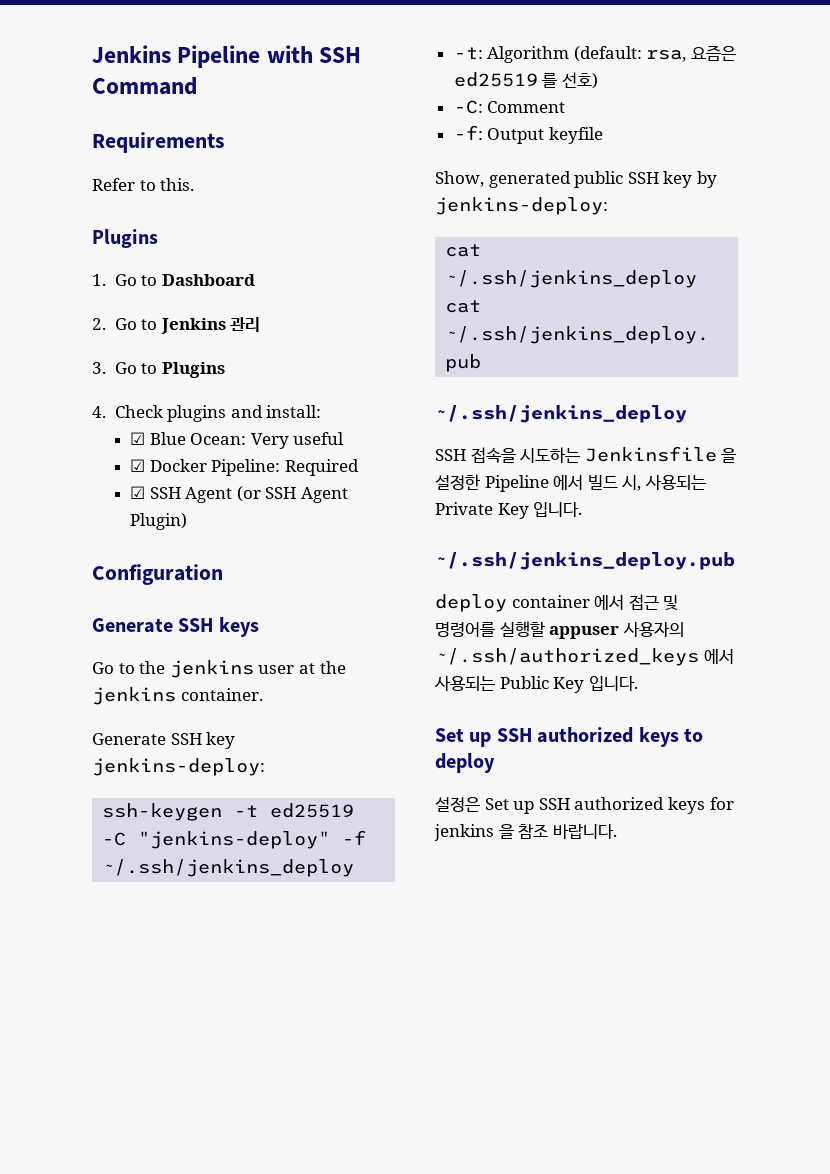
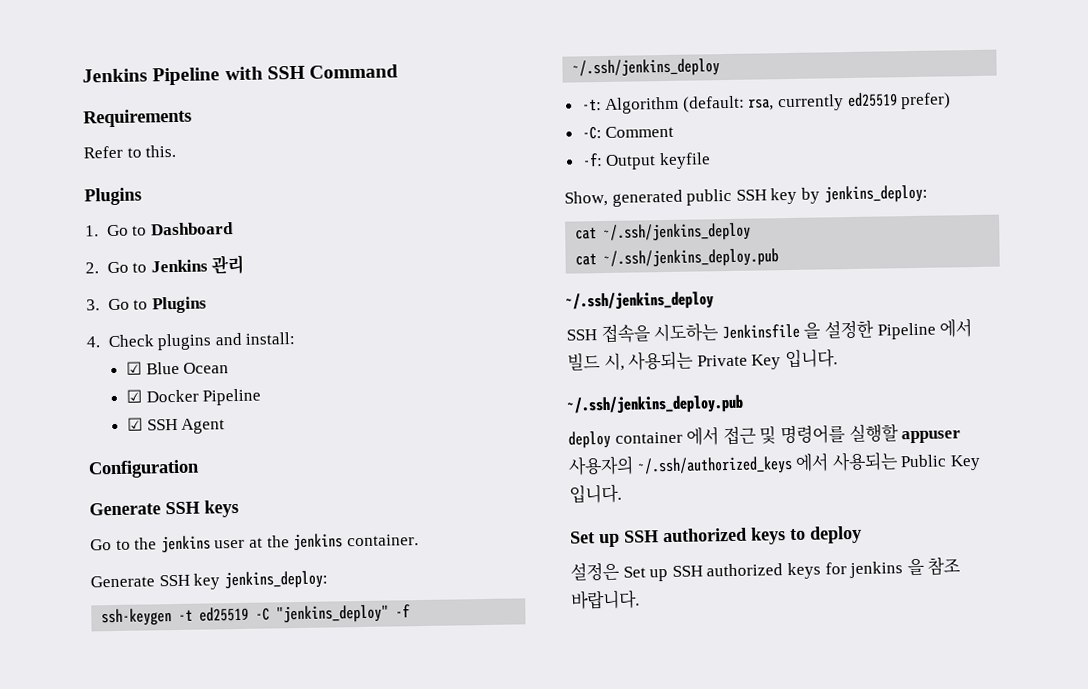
[190,432,345,449] Ocean: Very useful -> [183,362,230,374] Ocean
[211,459,359,476] Pipeline: Required -> [202,388,262,406] Pipeline
[236,486,348,503] [129,513,187,530] (or SSH Agent Plugin) -> (226, 426) none
[92,758,265,776] jenkins-deploy: -> [223,570,328,590] jenkins_deploy:
[138,831,331,849] "jenkins-deploy" -> [276,604,390,624] "jenkins_deploy"
[691,45,737,61] [453,72,598,89] 요즘은 ed25519 를 선호) -> [777,92,952,112] currently ed25519 prefer)
[435,197,608,215] jenkins-deploy: -> [823,184,928,204] jenkins_deploy:

